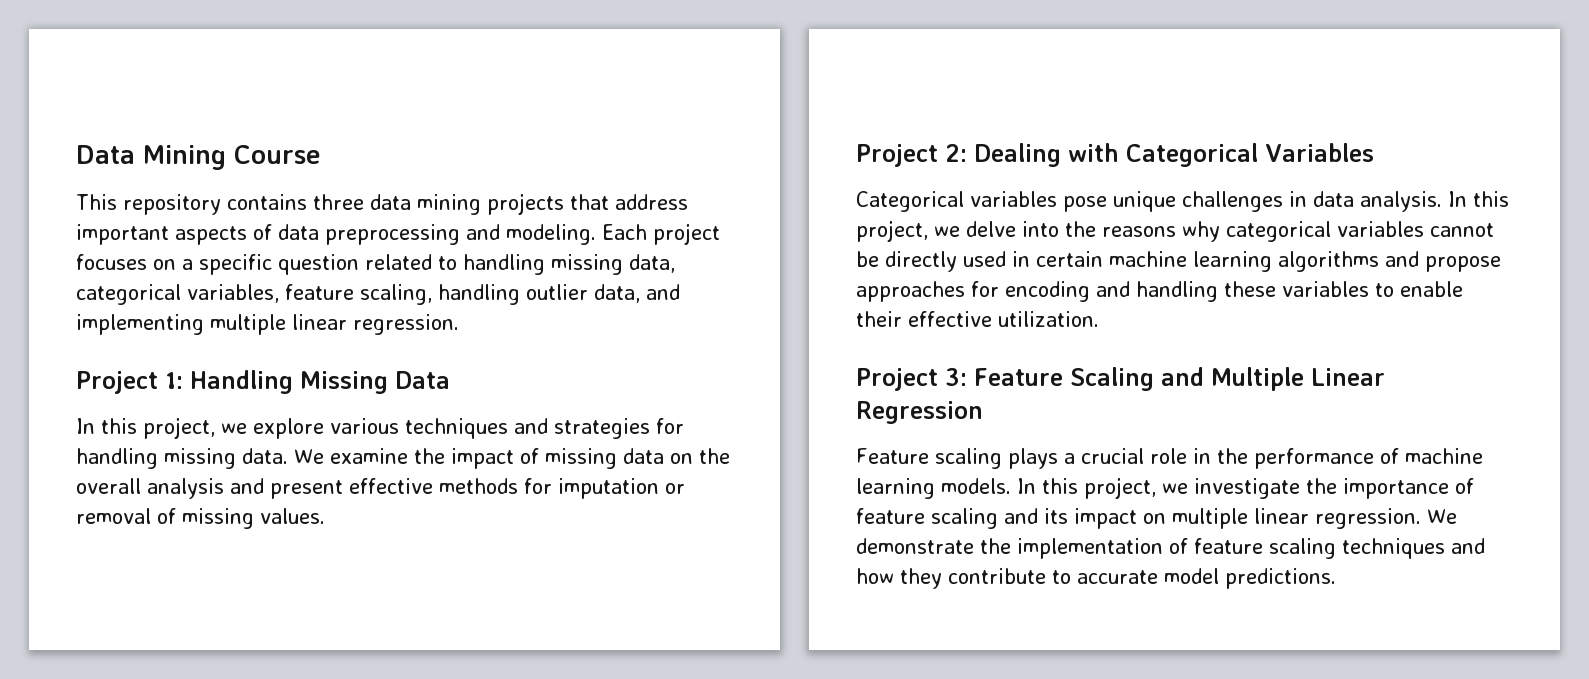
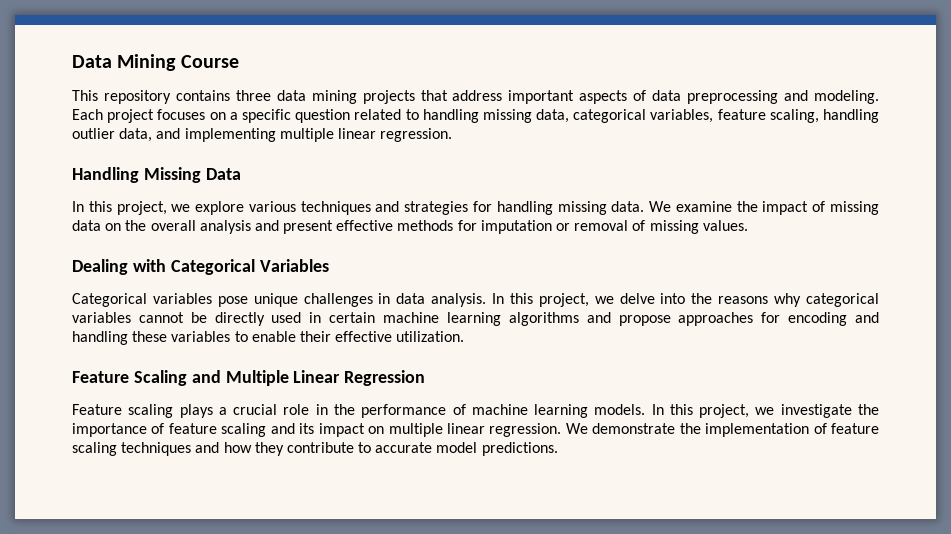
[76,371,183,394] Project 1: -> (453, 135) none
[856,144,967,167] Project 2: -> (748, 225) none
[856,368,967,391] Project 3: -> (465, 336) none

